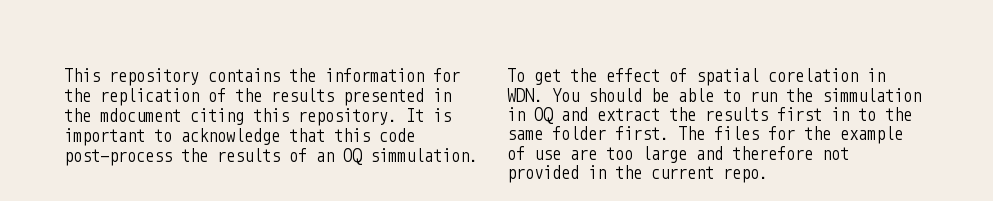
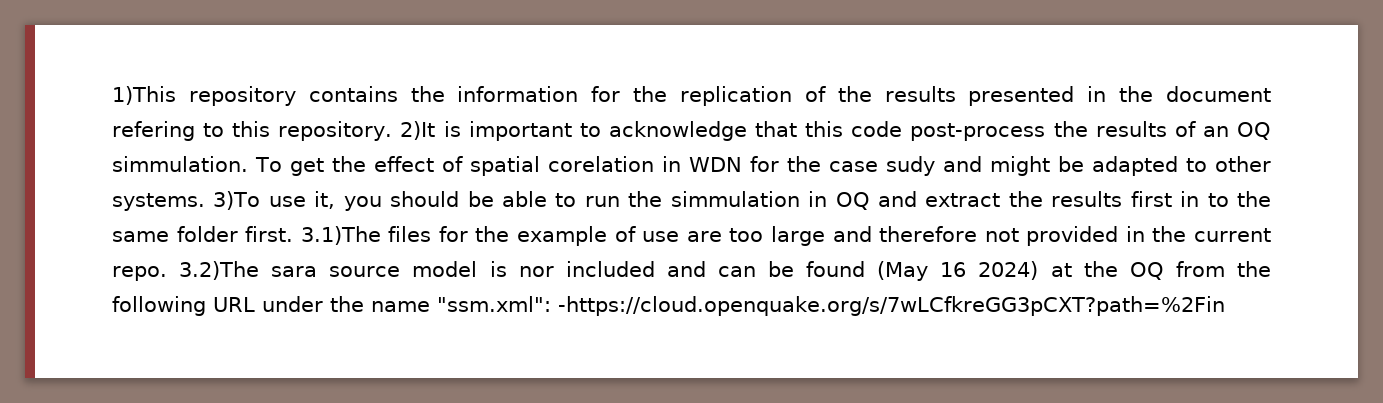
[64,68,100,82] This -> [112,86,176,105] 1)This
[100,108,244,125] mdocument citing -> [1166,86,1272,102] [112,121,225,141] document refering to
[406,108,424,122] It -> [400,121,436,140] 2)It
[507,88,579,102] WDN. You -> [688,156,1271,176] [112,191,382,211] WDN for the case sudy and might be adapted to other systems. 3)To use it, you
[678,126,705,140] The -> [300,226,381,245] 3.1)The
(768, 175) none -> [179,261,1271,281] [112,296,1225,316] 3.2)The sara source model is nor included and can be found (May 16 2024) at the OQ from the following URL under the name "ssm.xml": -https://cloud.openquake.org/s/7wLCfkreGG3pCXT?path=%2Fin

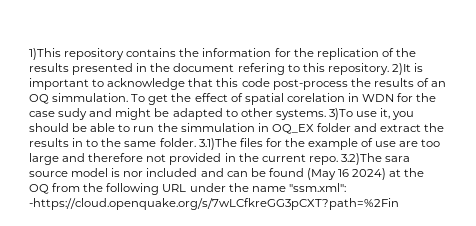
[835,192,870,210] OQ -> [271,123,351,134] OQ_EX folder
[1130,191,1172,207] first -> (69, 142) none
[176,226,294,242] folder first. -> [159,138,196,147] folder.

